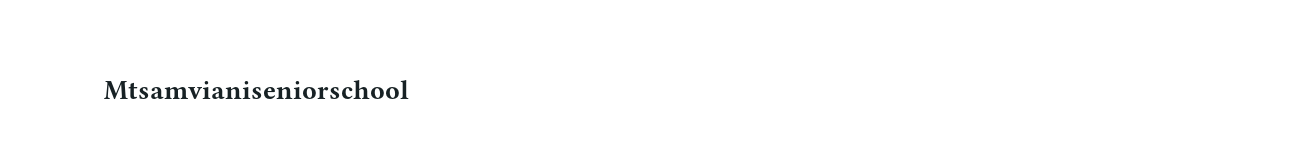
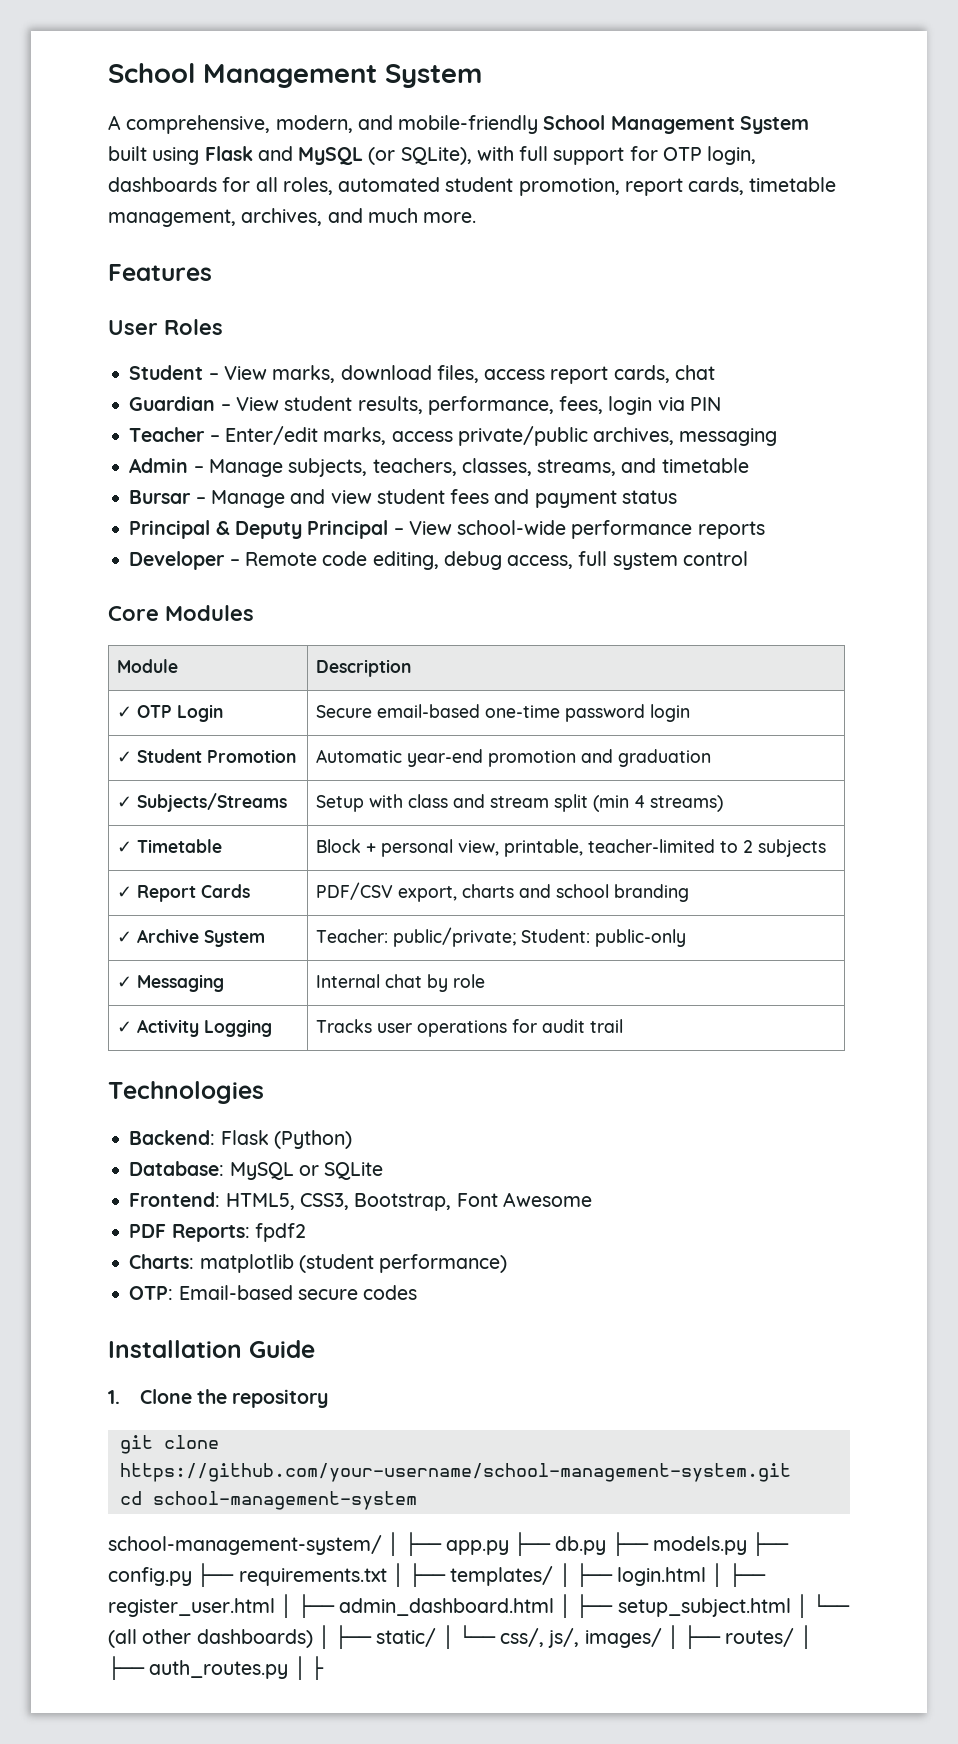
[104,80,409,100] Mtsamvianiseniorschool -> [108,63,482,88] [108,115,809,134] [108,146,757,165] [108,177,837,196] [108,208,477,227] [108,264,212,281] [108,319,223,335] [129,365,715,384] [129,396,721,415] [129,426,778,446] [129,458,749,477] [129,489,677,508] [129,520,765,539] [129,551,748,570] [108,605,254,621] [116,659,178,673] [315,659,411,677] [116,704,223,722] [315,704,690,722] [116,749,296,763] [315,749,711,767] [116,793,287,812] [315,794,723,812] [116,839,222,853] [315,839,826,857] [116,884,250,902] [315,882,689,902] [116,929,265,947] [315,927,686,947] [116,974,224,992] [315,974,485,992] [116,1019,272,1037] [315,1019,623,1037] [108,1081,264,1104] [129,1130,352,1149] [129,1161,384,1180] [129,1192,592,1211] [129,1223,306,1242] [129,1254,508,1273] [129,1285,418,1300] [108,1340,315,1358] [108,1389,329,1408] [119,1435,219,1454] [119,1463,791,1482] [119,1491,417,1510] [108,1532,790,1556] [108,1563,766,1587] [108,1594,851,1618] [108,1625,812,1649] [108,1656,324,1680] School Management System // A comprehensive, modern, and mobile-friendly School Management System built using Flask and MySQL (or SQLite), with full support for OTP login, dashboards for all roles, automated student promotion, report cards, timetable management, archives, and much more. // Features // User Roles // Student – View marks, download files, access report cards, chat // Guardian – View student results, performance, fees, login via PIN // Teacher – Enter/edit marks, access private/public archives, messaging // Admin – Manage subjects, teachers, classes, streams, and timetable // Bursar – Manage and view student fees and payment status // Principal & Deputy Principal – View school-wide performance reports // Developer – Remote code editing, debug access, full system control // Core Modules // Module | Description // ✓ OTP Login | Secure email-based one-time password login // ✓ Student Promotion | Automatic year-end promotion and graduation // ✓ Subjects/Streams | Setup with class and stream split (min 4 streams) // ✓ Timetable | Block + personal view, printable, teacher-limited to 2 subjects // ✓ Report Cards | PDF/CSV export, charts and school branding // ✓ Archive System | Teacher: public/private; Student: public-only // ✓ Messaging | Internal chat by role // ✓ Activity Logging | Tracks user operations for audit trail // Technologies // Backend: Flask (Python) // Database: MySQL or SQLite // Frontend: HTML5, CSS3, Bootstrap, Font Awesome // PDF Reports: fpdf2 // Charts: matplotlib (student performance) // OTP: Email-based secure codes // Installation Guide // 1. Clone the repository // git clone https://github.com/your-username/school-management-system.git // cd school-management-system // school-management-system/ │ ├── app.py ├── db.py ├── models.py ├── config.py ├── requirements.txt │ ├── templates/ │ ├── login.html │ ├── register_user.html │ ├── admin_dashboard.html │ ├── setup_subject.html │ └── (all other dashboards) │ ├── static/ │ └── css/, js/, images/ │ ├── routes/ │ ├── auth_routes.py │ ├

